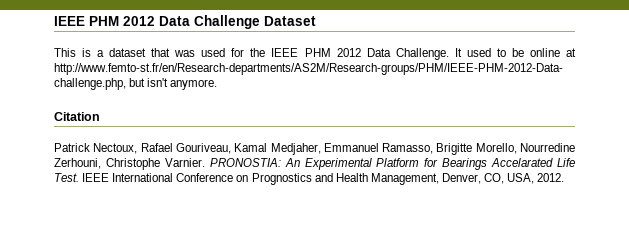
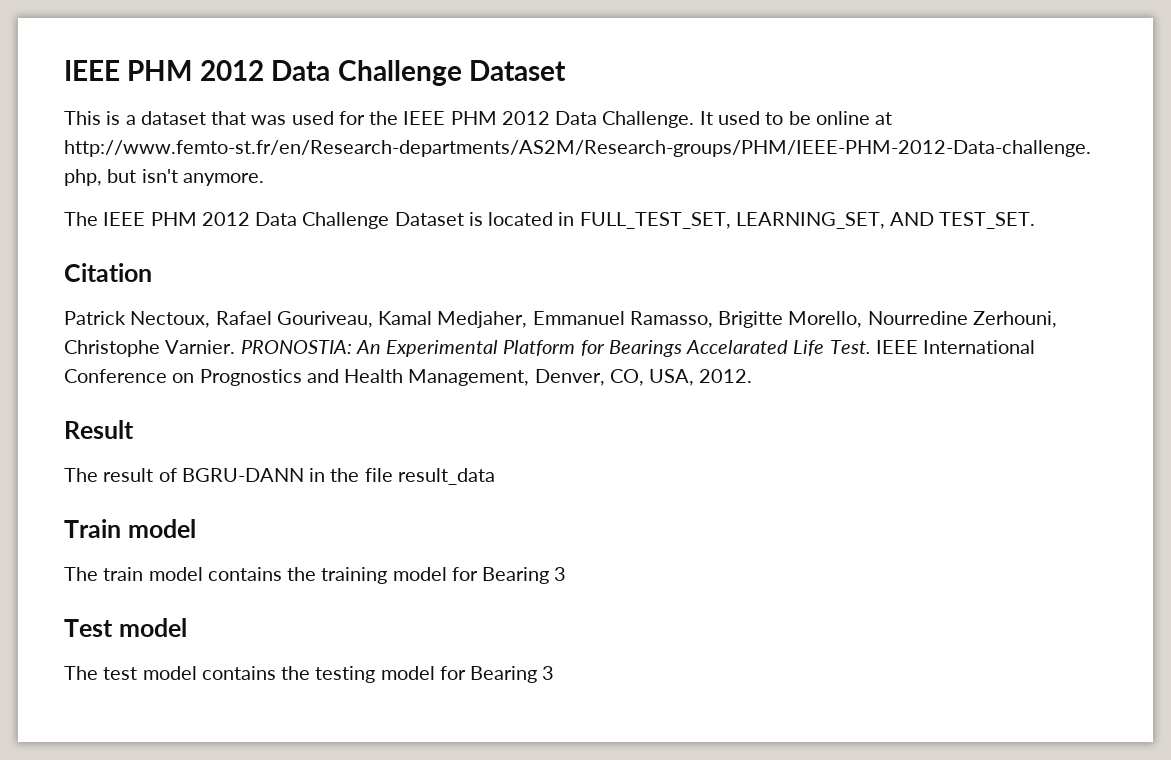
(218, 84) none -> [64,212,1036,229] // The IEEE PHM 2012 Data Challenge Dataset is located in FULL_TEST_SET, LEARNING_SET, AND TEST_SET.
(565, 177) none -> [64,420,134,439] [64,468,495,485] [64,519,196,538] [64,567,567,584] [64,618,187,637] [64,666,555,683] // Result // The result of BGRU-DANN in the file result_data // Train model // The train model contains the training model for Bearing 3 // Test model // The test model contains the testing model for Bearing 3

